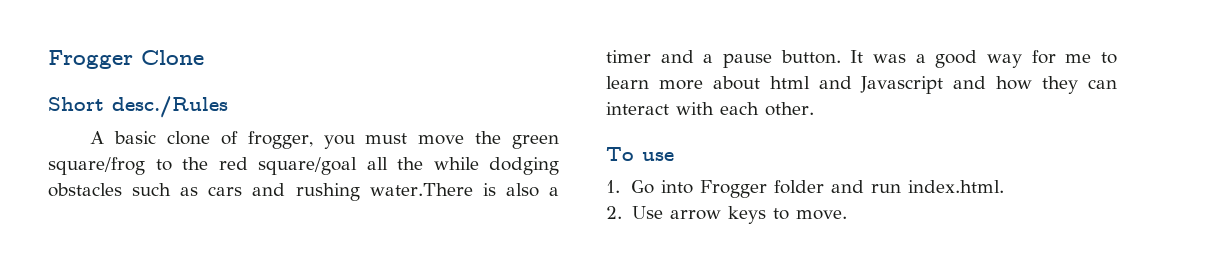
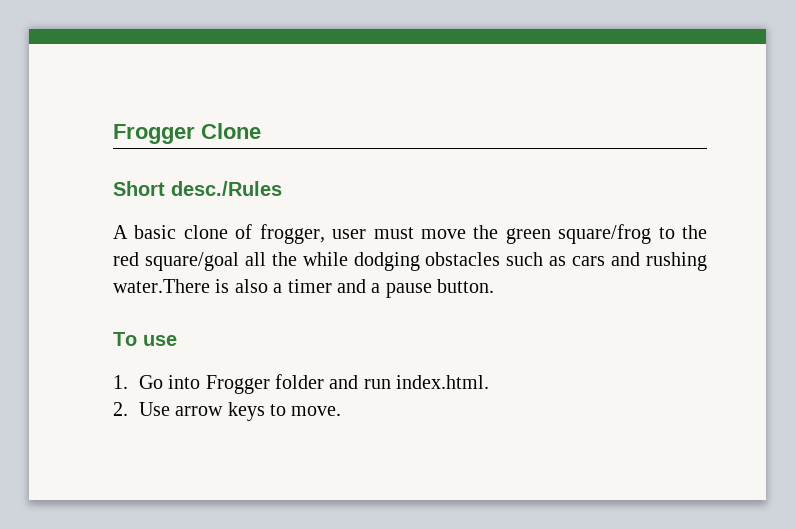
[323,135,355,149] you -> [332,229,367,239] user
[850,50,1117,68] [606,76,1117,94] [606,102,814,116] It was a good way for me to learn more about html and Javascript and how they can interact with each other. -> (495, 286) none

